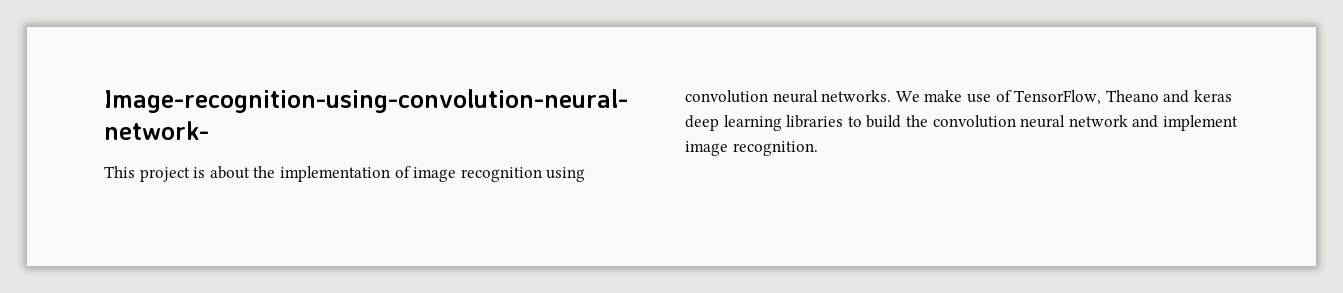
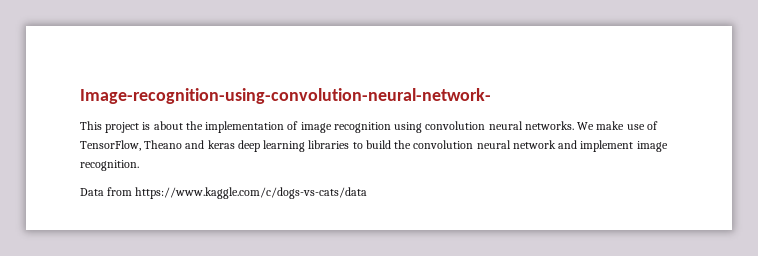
(818, 148) none -> [80,187,368,199] // Data from https://www.kaggle.com/c/dogs-vs-cats/data

